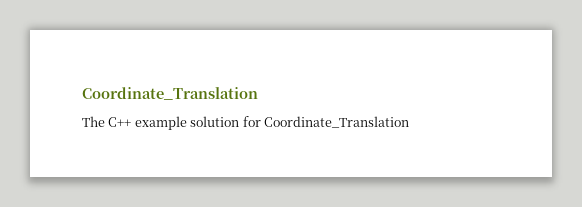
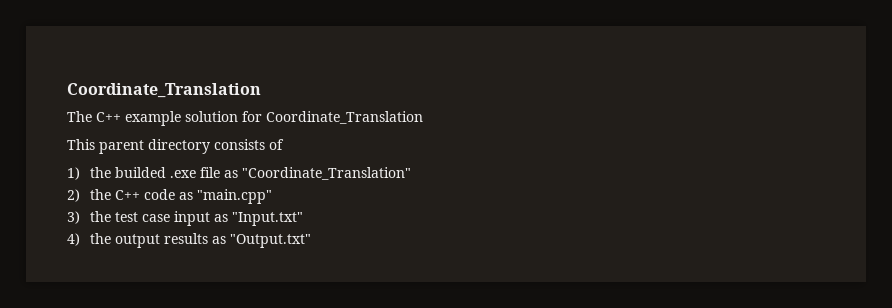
(409, 122) none -> [67,139,284,154] [67,167,412,180] [67,189,273,204] [67,211,304,226] [67,233,312,248] // This parent directory consists of // 1) the builded .exe file as "Coordinate_Translation" // 2) the C++ code as "main.cpp" // 3) the test case input as "Input.txt" // 4) the output results as "Output.txt"

